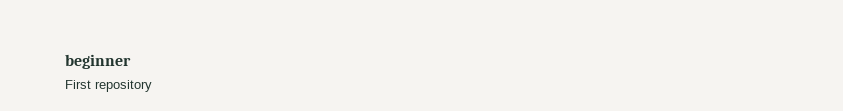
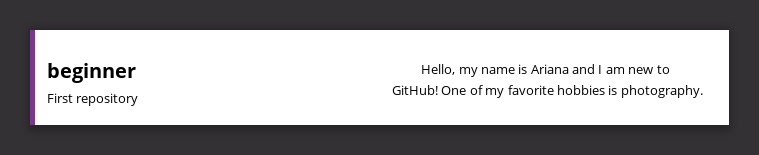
(152, 86) none -> [421,64,670,77] [392,85,703,98] // Hello, my name is Ariana and I am new to GitHub! One of my favorite hobbies is photography.

